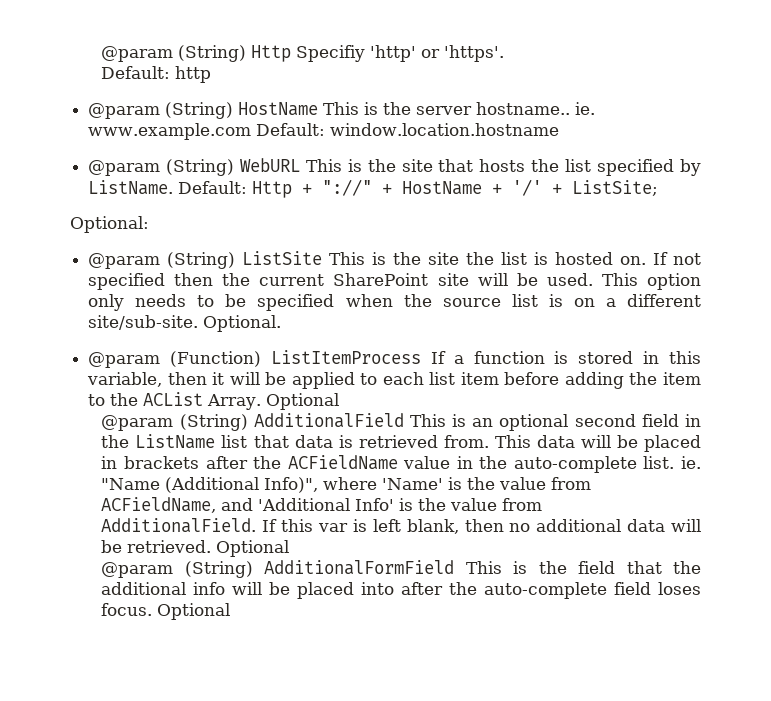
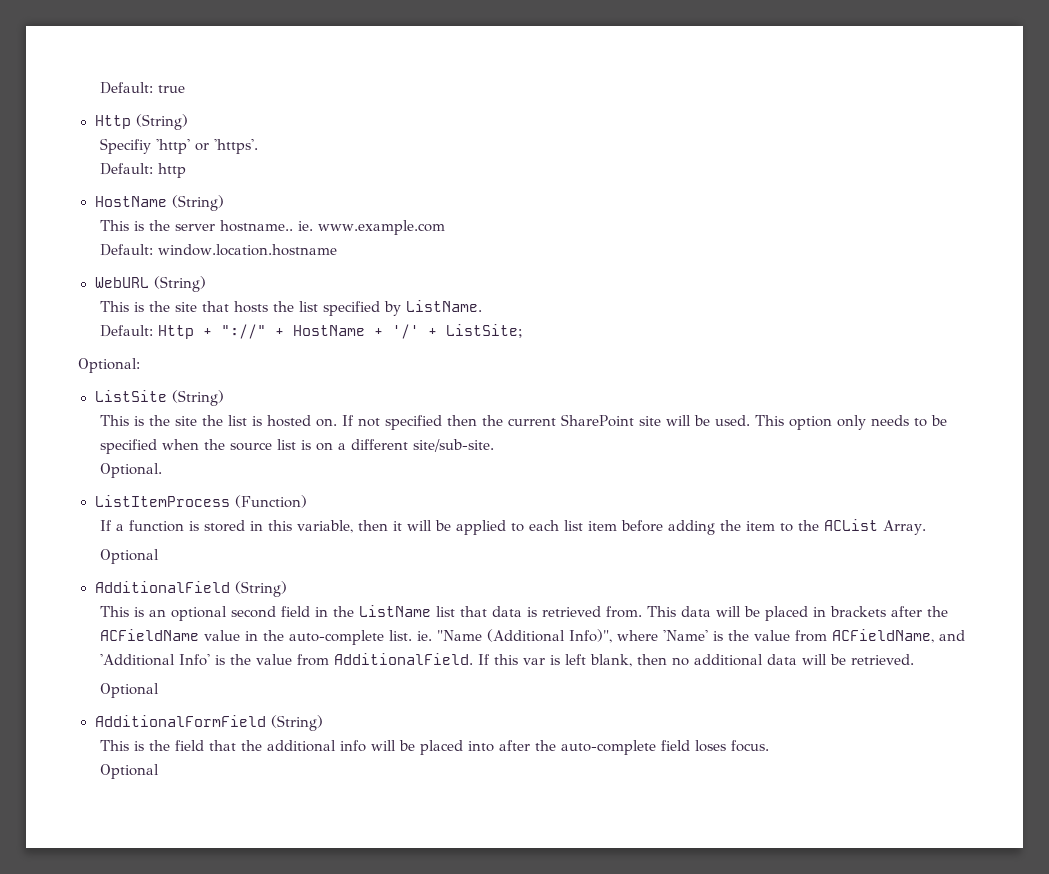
[101,45,292,62] @param (String) Http -> [99,82,185,94] [94,114,188,130] Default: true // Http (String) //
[88,102,319,119] @param (String) HostName -> [94,195,224,211] HostName (String) //
(252, 131) none -> (445, 227) //
[88,158,300,176] @param (String) WebURL -> [94,276,206,292] WebURL (String) //
(174, 187) none -> (482, 306) //
[88,251,323,269] @param (String) ListSite -> [94,390,224,406] ListSite (String) //
(199, 322) none -> (494, 445) //
[88,352,161,368] @param -> [94,495,230,507] ListItemProcess
[270,350,421,364] ListItemProcess -> (307, 501) //
[266,393,340,410] [101,413,404,431] Optional // @param (String) AdditionalField -> [99,549,159,564] [94,581,287,597] // Optional // AdditionalField (String) //
[216,540,290,557] [101,560,455,578] Optional // @param (String) AdditionalFormField -> [99,683,159,698] [94,715,323,731] // Optional // AdditionalFormField (String) //
(153, 609) none -> (769, 746) //

